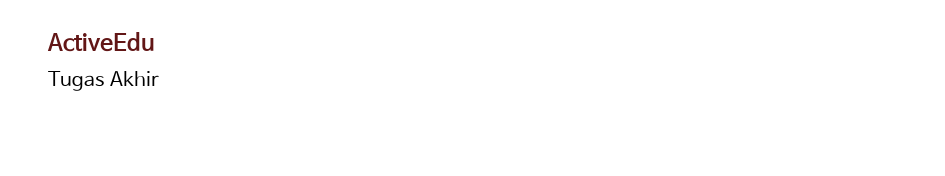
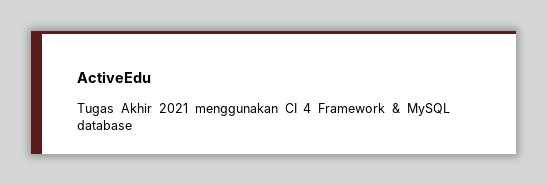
(160, 78) none -> [158,103,450,116] [77,120,132,130] 2021 menggunakan CI 4 Framework & MySQL database

